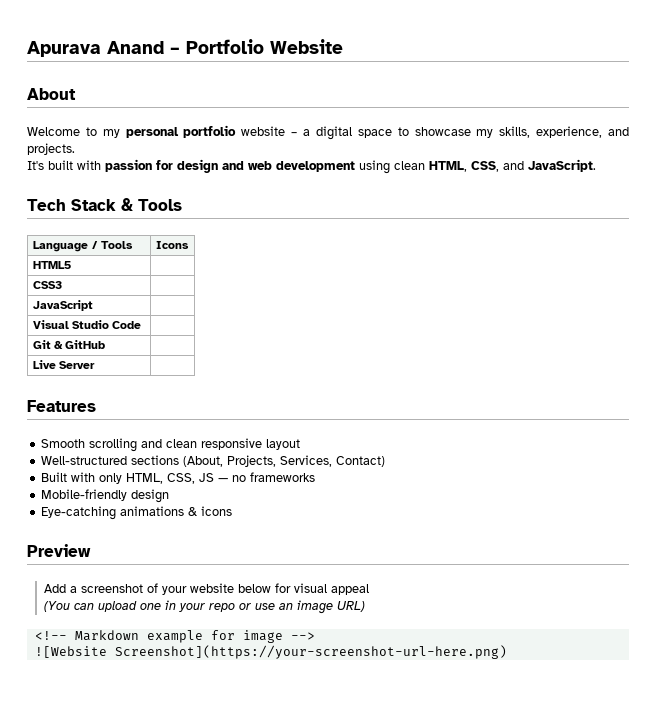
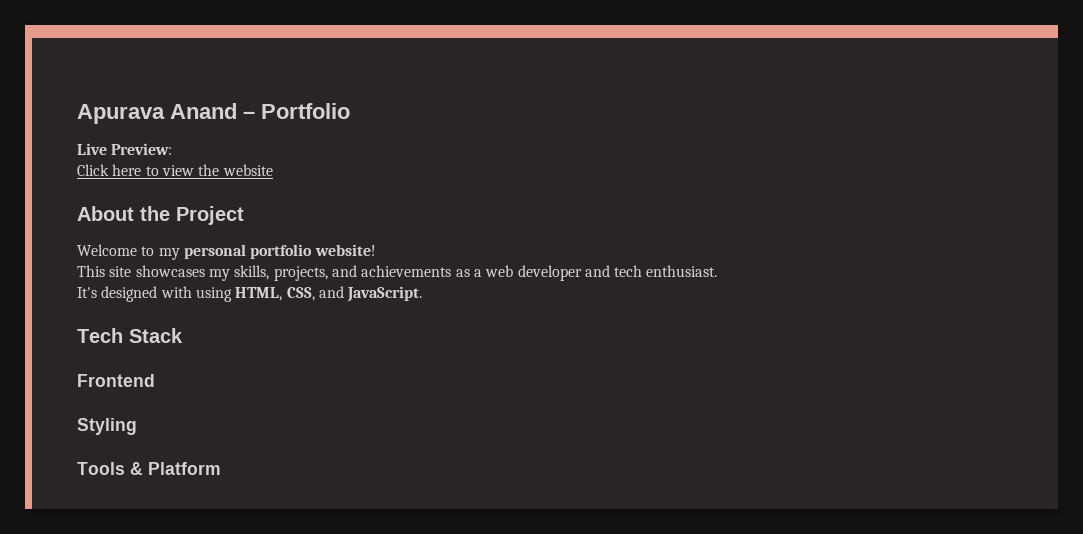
[270,39,343,54] Website -> [77,143,173,155] [77,164,273,176] // Live Preview: // Click here to view the website
(76, 94) none -> [140,206,244,225] the Project
[241,126,630,140] [27,143,75,155] [27,159,425,174] website – a digital space to showcase my skills, experience, and projects. // It's built with passion for design and web development using clean -> [314,244,376,256] [77,265,718,281] [77,286,232,302] website! // This site showcases my skills, projects, and achievements as a web developer and tech enthusiast. // It's designed with using
[121,198,182,211] [32,241,133,252] [155,241,189,249] [32,261,71,269] [32,281,62,289] [32,300,93,311] [32,320,142,329] [32,340,106,349] [32,360,96,369] [27,400,96,412] [41,438,301,452] [41,455,386,467] [41,472,316,484] [41,489,170,503] [41,506,233,520] [27,544,91,557] [43,583,369,595] [43,600,365,614] [34,630,315,643] [34,645,507,659] & Tools // Language / Tools | Icons // HTML5 | // CSS3 | // JavaScript | // Visual Studio Code | // Git & GitHub | // Live Server | // Features // Smooth scrolling and clean responsive layout // Well-structured sections (About, Projects, Services, Contact) // Built with only HTML, CSS, JS — no frameworks // Mobile-friendly design // Eye-catching animations & icons // Preview // Add a screenshot of your website below for visual appeal // (You can upload one in your repo or use an image URL) // <!-- Markdown example for image --> // ![Website Screenshot](https://your-screenshot-url-here.png) -> [77,374,155,387] [77,418,137,435] [77,462,221,475] // Frontend // Styling // Tools & Platform

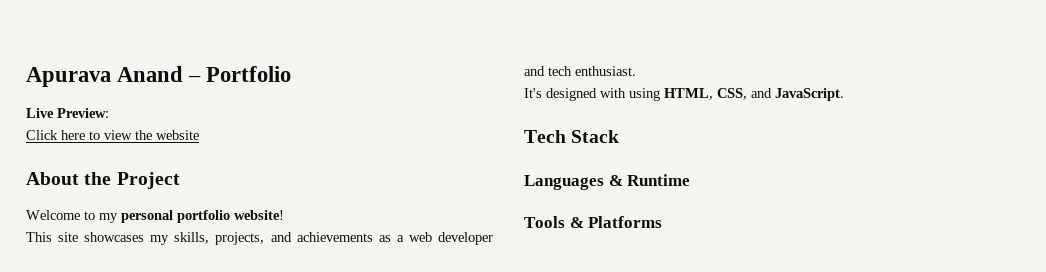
[77,374,155,387] [77,418,137,435] Frontend // Styling -> [524,174,691,190] Languages & Runtime
[148,462,221,475] Platform -> [588,216,663,228] Platforms

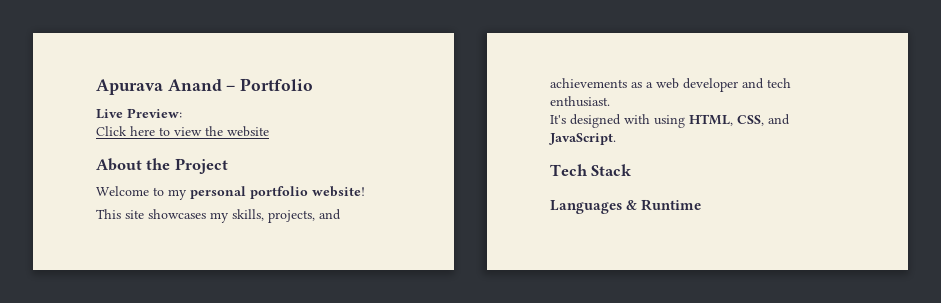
[524,216,663,228] // Tools & Platforms -> (702, 205) none

